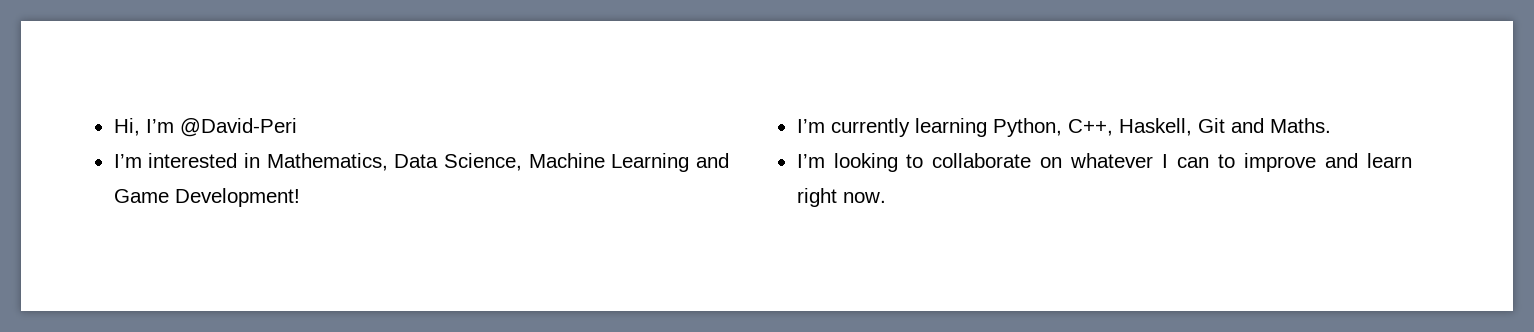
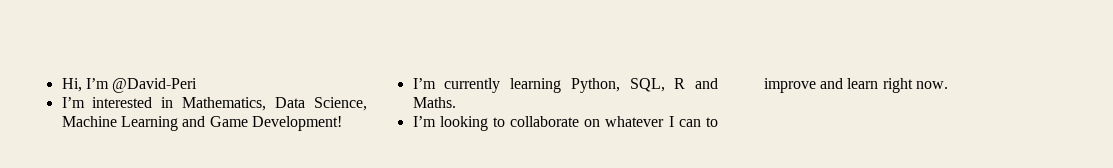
[1067,118,1225,136] C++, Haskell, Git -> [629,78,686,92] SQL, R

